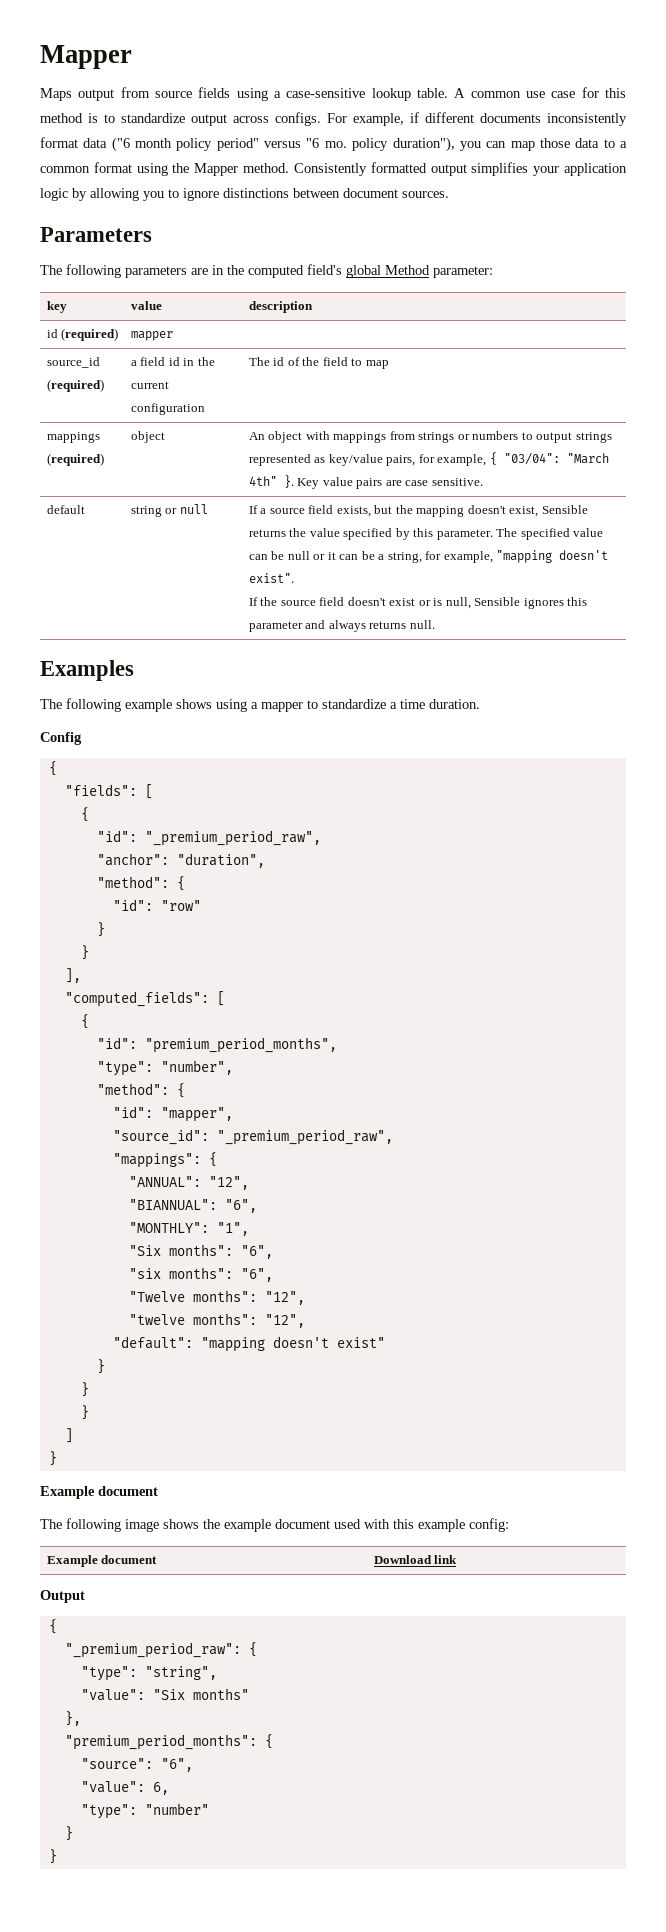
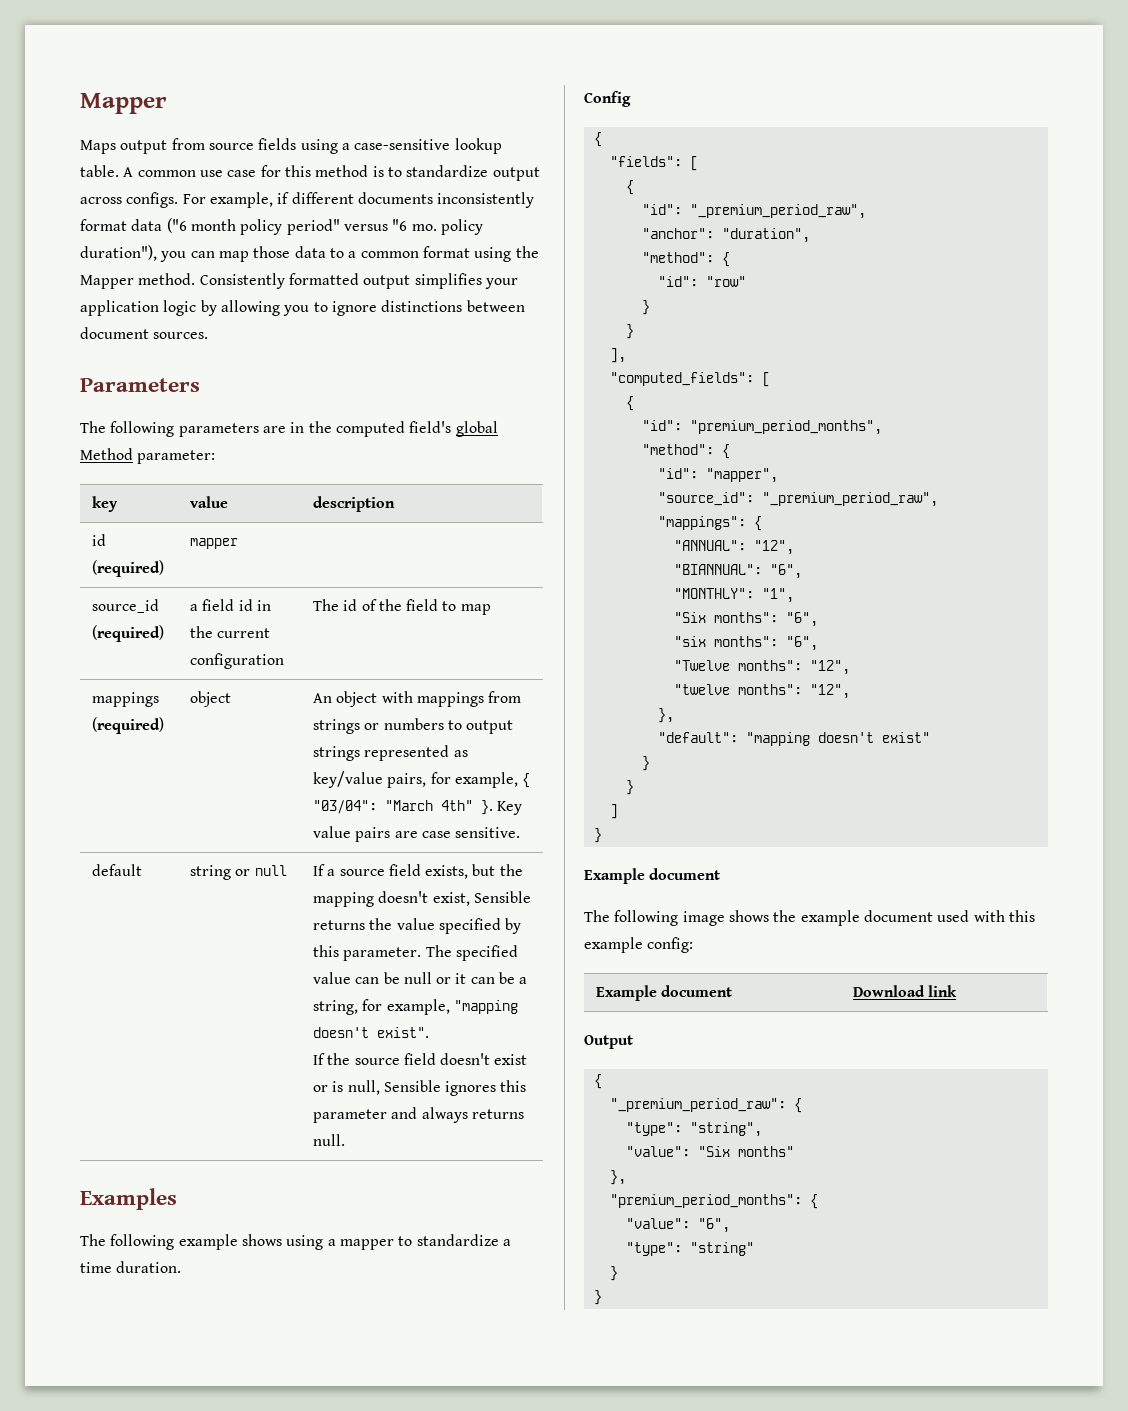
[96,1060,233,1076] // "type": "number", -> (882, 427) none
(305, 1321) none -> [657,708,674,723] // },
[80,1405,89,1420] // } -> (634, 787) none
[80,1758,193,1772] [80,1781,169,1795] [80,1803,209,1819] "source": "6", // "value": 6, // "type": "number" -> [625,1218,730,1233] [625,1242,754,1256] "value": "6", // "type": "string"

